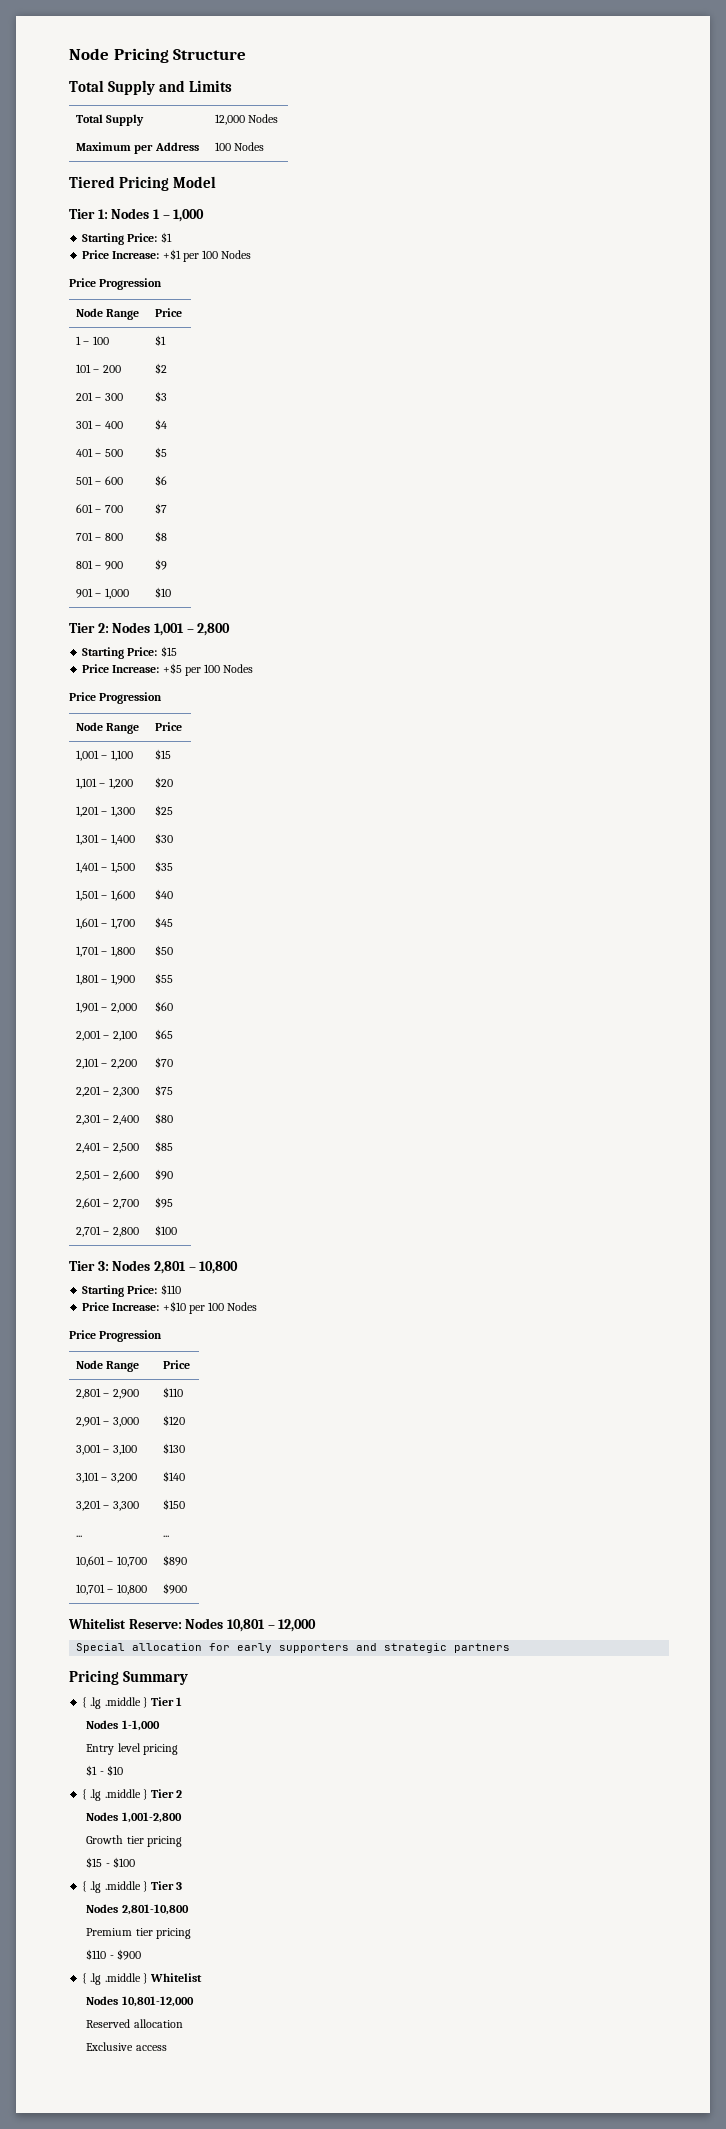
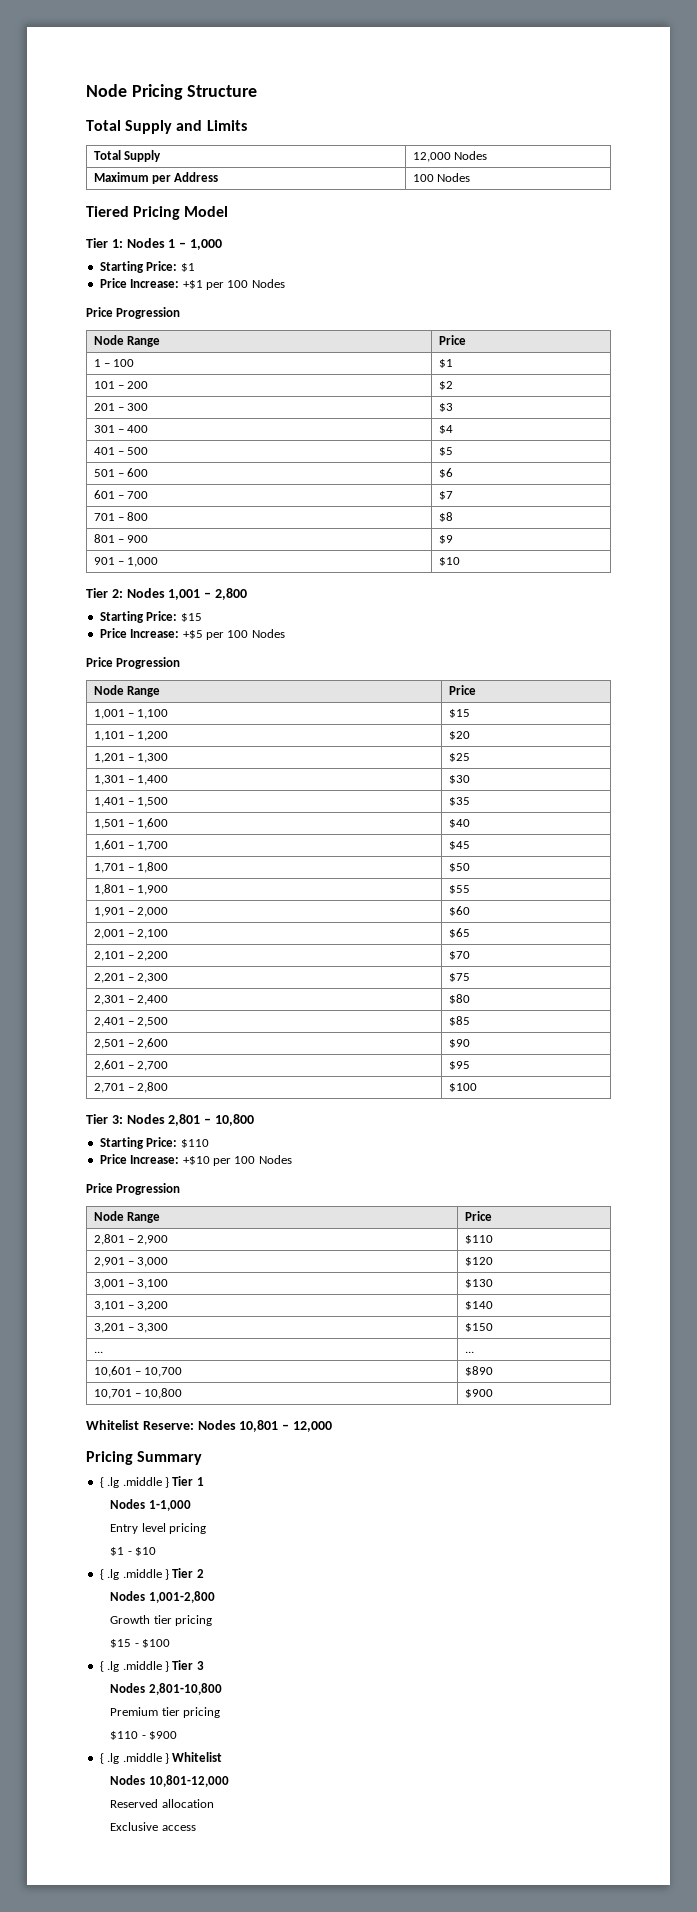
[76,1643,511,1653] // Special allocation for early supporters and strategic partners -> (332, 1426) none

